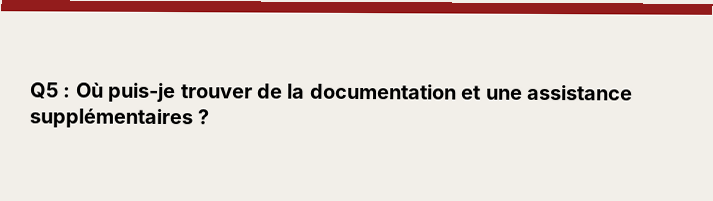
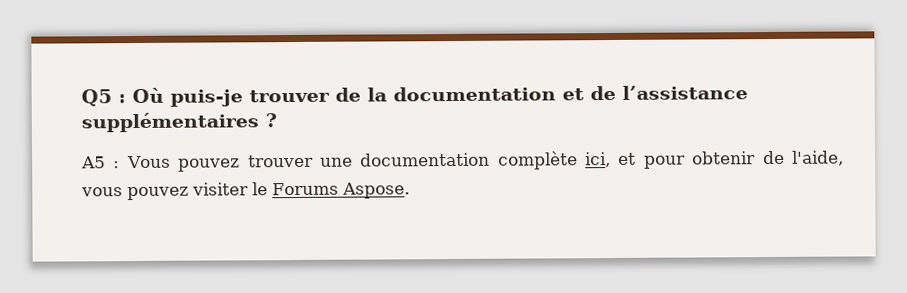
[485,84,633,101] une assistance -> [590,85,748,101] de l’assistance
(210, 117) none -> [81,150,844,172] [81,182,410,201] // A5 : Vous pouvez trouver une documentation complète ici, et pour obtenir de l'aide, vous pouvez visiter le Forums Aspose.

